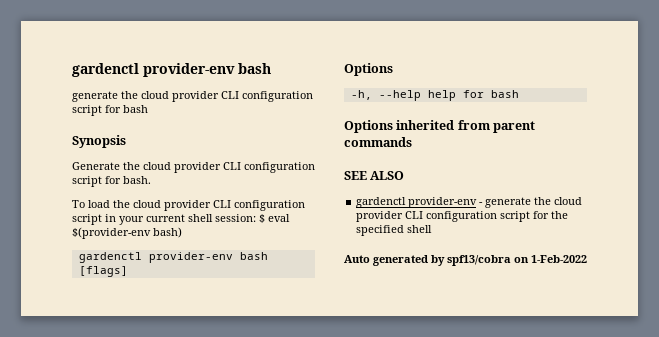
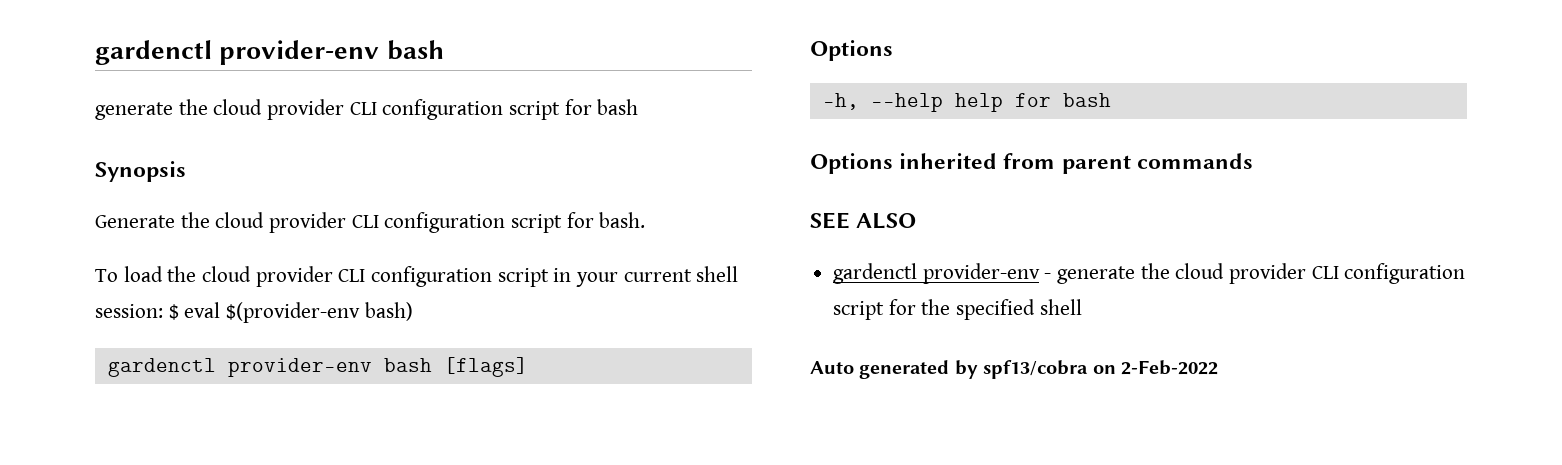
[531,255,587,263] 1-Feb-2022 -> [1121,360,1218,375] 2-Feb-2022

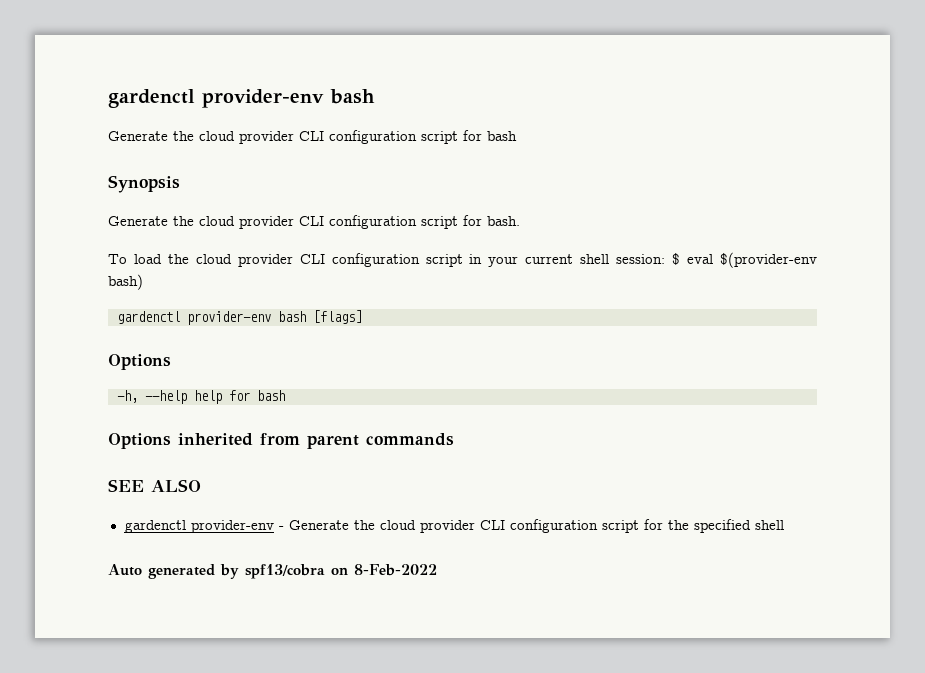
[95,102,173,120] generate -> [108,131,168,141] Generate
[1057,266,1136,284] generate -> [288,520,349,530] Generate
[1121,360,1218,375] 2-Feb-2022 -> [354,564,437,576] 8-Feb-2022

